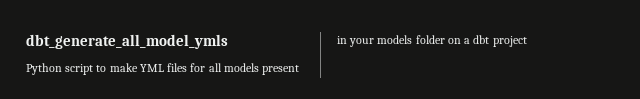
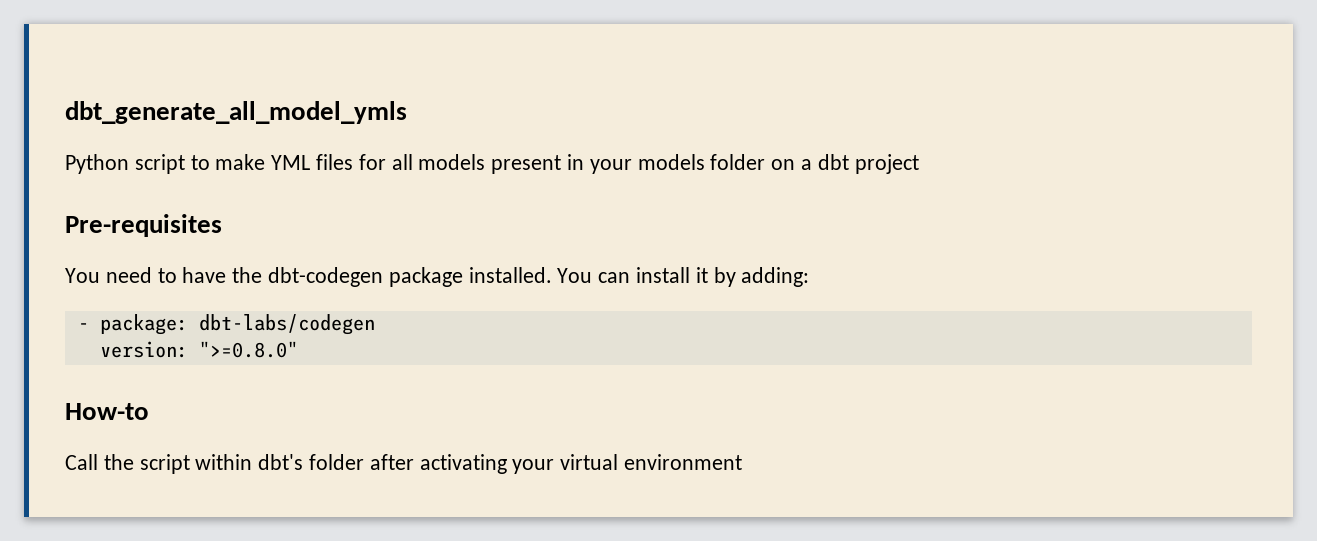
(527, 41) none -> [65,214,222,237] [65,267,810,287] [77,314,375,335] [99,341,298,358] [65,403,149,420] [65,454,743,474] // Pre-requisites // You need to have the dbt-codegen package installed. You can install it by adding: // - package: dbt-labs/codegen // version: ">=0.8.0" // How-to // Call the script within dbt's folder after activating your virtual environment

